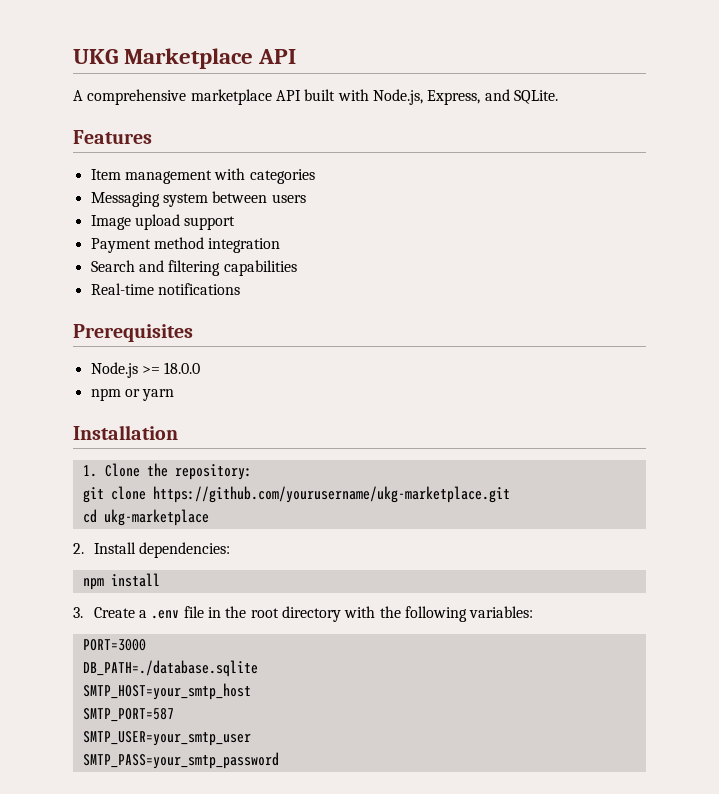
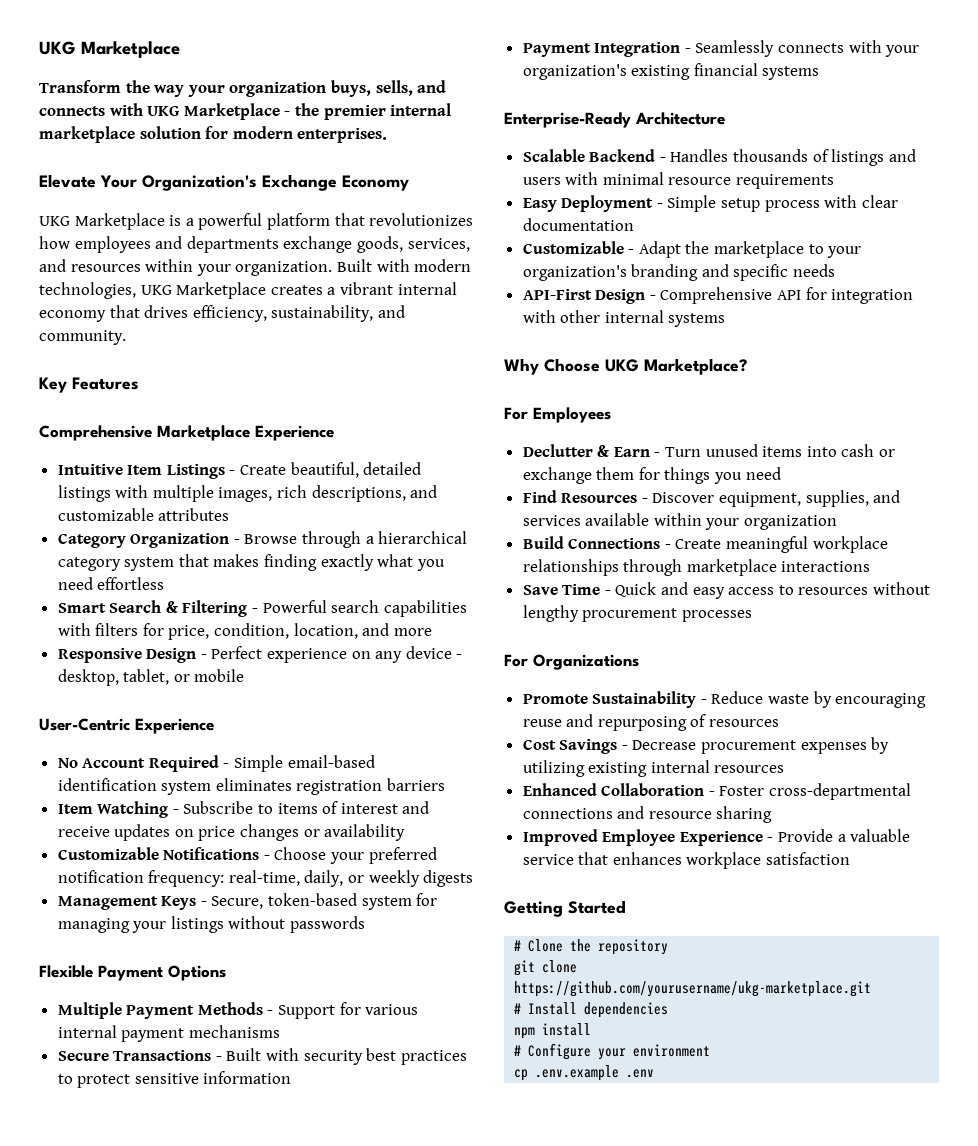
[73,48,297,69] [73,89,558,105] [73,130,152,144] [90,168,315,184] [90,191,306,207] [90,214,236,230] [90,237,281,253] [90,260,297,276] [90,283,240,295] [73,324,193,342] [90,362,201,378] [90,388,175,401] [73,425,178,440] [82,465,97,477] UKG Marketplace API // A comprehensive marketplace API built with Node.js, Express, and SQLite. // Features // Item management with categories // Messaging system between users // Image upload support // Payment method integration // Search and filtering capabilities // Real-time notifications // Prerequisites // Node.js >= 18.0.0 // npm or yarn // Installation // 1. -> [39,41,180,58] [39,80,447,97] [39,103,452,120] [39,126,388,143] [39,174,409,191] [39,213,474,230] [39,236,470,253] [39,259,472,276] [39,282,457,299] [39,305,405,322] [39,330,126,345] [39,377,139,393] [39,425,334,441] [57,462,422,479] [57,485,438,502] [57,508,230,521] [57,531,468,548] [57,554,445,571] [57,577,165,590] [57,600,467,617] [57,623,432,640] [57,646,463,663] [57,669,245,686] [39,718,214,734] [57,755,375,772] [57,778,446,795] [57,801,430,818] [57,824,406,841] [57,847,437,864] [57,870,474,887] [57,893,438,910] [57,916,366,933] [39,965,226,981] [57,1002,419,1019] [57,1025,280,1042] [57,1048,467,1065] [57,1071,292,1088] [522,40,920,57] [522,63,820,80] [504,112,725,128] [522,149,916,166] [522,172,835,189] [522,195,898,212] [522,218,634,231] [522,241,862,258] [522,264,836,281] [522,287,914,304] [522,310,726,327] [504,358,747,375] [504,407,611,423] [522,444,896,457] [522,467,781,484] [522,490,901,507] [522,513,838,530] [522,536,888,553] [522,559,871,576] [522,582,931,599] [522,605,752,622] [504,654,639,670] [522,691,927,708] [522,714,780,731] [522,737,890,754] [522,760,785,777] [522,783,912,800] [522,806,773,823] [522,829,911,846] [522,852,851,869] [504,900,626,917] [514,940,522,951] UKG Marketplace // Transform the way your organization buys, sells, and connects with UKG Marketplace - the premier internal marketplace solution for modern enterprises. // Elevate Your Organization's Exchange Economy // UKG Marketplace is a powerful platform that revolutionizes how employees and departments exchange goods, services, and resources within your organization. Built with modern technologies, UKG Marketplace creates a vibrant internal economy that drives efficiency, sustainability, and community. // Key Features // Comprehensive Marketplace Experience // Intuitive Item Listings - Create beautiful, detailed listings with multiple images, rich descriptions, and customizable attributes // Category Organization - Browse through a hierarchical category system that makes finding exactly what you need effortless // Smart Search & Filtering - Powerful search capabilities with filters for price, condition, location, and more // Responsive Design - Perfect experience on any device - desktop, tablet, or mobile // User-Centric Experience // No Account Required - Simple email-based identification system eliminates registration barriers // Item Watching - Subscribe to items of interest and receive updates on price changes or availability // Customizable Notifications - Choose your preferred notification frequency: real-time, daily, or weekly digests // Management Keys - Secure, token-based system for managing your listings without passwords // Flexible Payment Options // Multiple Payment Methods - Support for various internal payment mechanisms // Secure Transactions - Built with security best practices to protect sensitive information // Payment Integration - Seamlessly connects with your organization's existing financial systems // Enterprise-Ready Architecture // Scalable Backend - Handles thousands of listings and users with minimal resource requirements // Easy Deployment - Simple setup process with clear documentation // Customizable - Adapt the marketplace to your organization's branding and specific needs // API-First Design - Comprehensive API for integration with other internal systems // Why Choose UKG Marketplace? // For Employees // Declutter & Earn - Turn unused items into cash or exchange them for things you need // Find Resources - Discover equipment, supplies, and services available within your organization // Build Connections - Create meaningful workplace relationships through marketplace interactions // Save Time - Quick and easy access to resources without lengthy procurement processes // For Organizations // Promote Sustainability - Reduce waste by encouraging reuse and repurposing of resources // Cost Savings - Decrease procurement expenses by utilizing existing internal resources // Enhanced Collaboration - Foster cross-departmental connections and resource sharing // Improved Employee Experience - Provide a valuable service that enhances workplace satisfaction // Getting Started // #
[174,464,252,480] repository: -> [598,939,669,955] repository
[82,509,209,526] [73,542,231,558] [82,573,160,590] [73,606,534,622] [82,639,146,651] [82,660,258,677] [82,683,251,700] [82,708,174,722] [82,731,251,746] [82,752,279,769] cd ukg-marketplace // 2. Install dependencies: // npm install // 3. Create a .env file in the root directory with the following variables: // PORT=3000 // DB_PATH=./database.sqlite // SMTP_HOST=your_smtp_host // SMTP_PORT=587 // SMTP_USER=your_smtp_user // SMTP_PASS=your_smtp_password -> [514,1002,669,1018] [514,1023,592,1039] [514,1043,711,1060] [514,1065,655,1081] # Install dependencies // npm install // # Configure your environment // cp .env.example .env

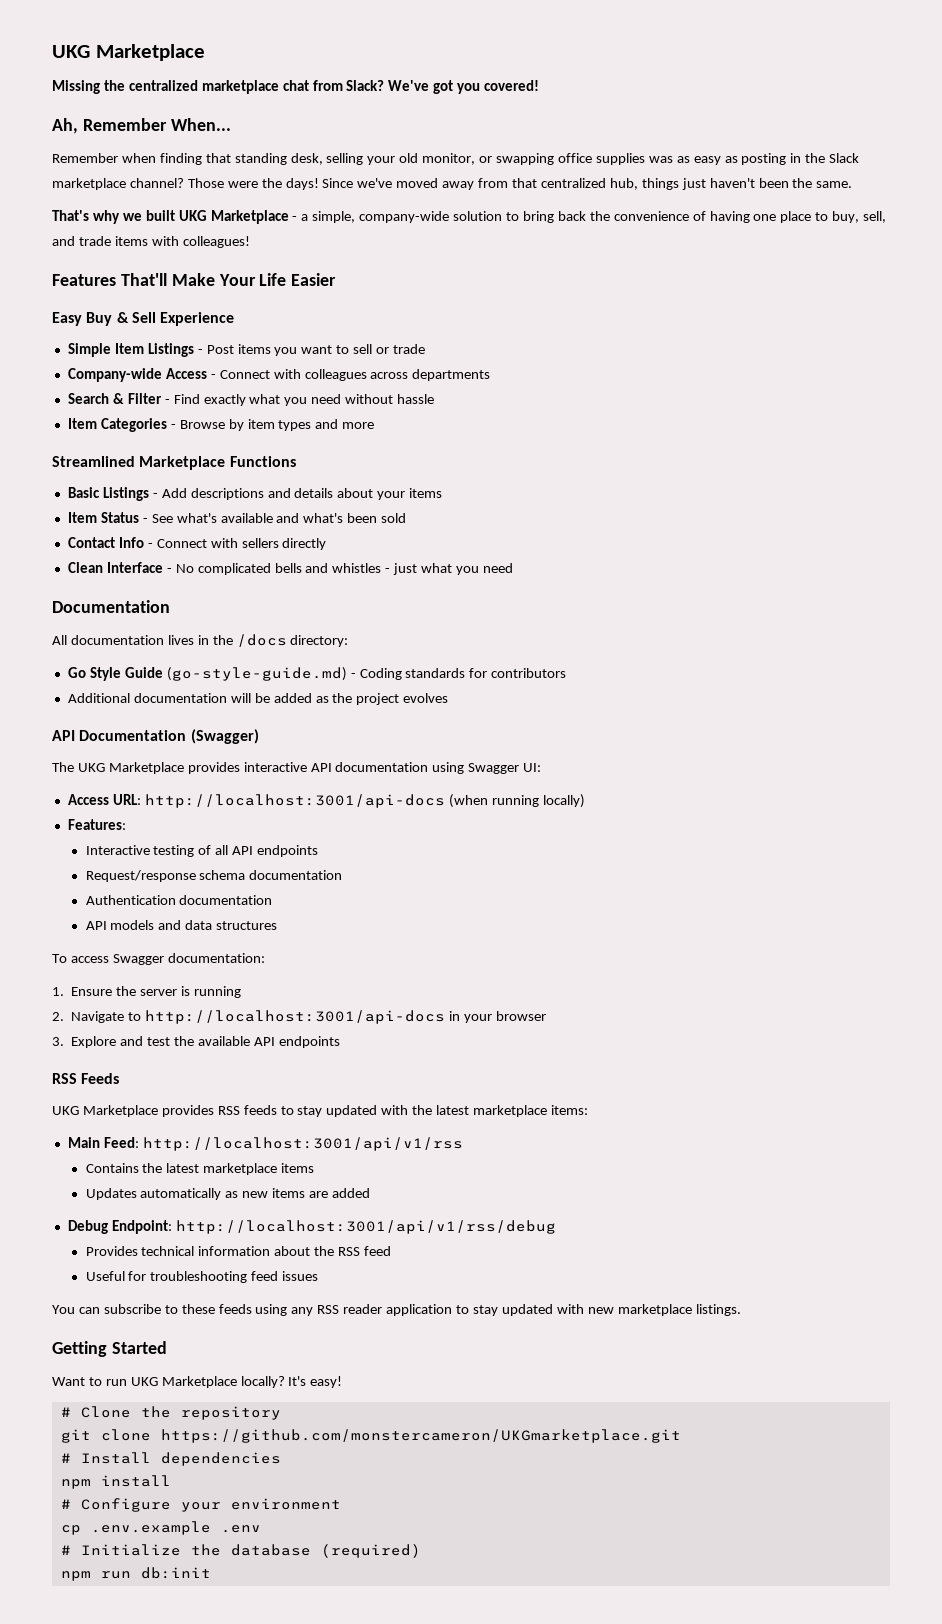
[39,80,447,97] [39,103,452,120] [39,126,388,143] [39,174,409,191] [39,213,474,230] [39,236,470,253] [39,259,472,276] [39,282,457,299] [39,305,405,322] [39,330,126,345] [39,377,139,393] [39,425,334,441] [57,464,123,475] Transform the way your organization buys, sells, and connects with UKG Marketplace - the premier internal marketplace solution for modern enterprises. // Elevate Your Organization's Exchange Economy // UKG Marketplace is a powerful platform that revolutionizes how employees and departments exchange goods, services, and resources within your organization. Built with modern technologies, UKG Marketplace creates a vibrant internal economy that drives efficiency, sustainability, and community. // Key Features // Comprehensive Marketplace Experience // Intuitive -> [52,80,540,94] [52,118,231,134] [52,153,860,165] [52,178,853,190] [52,210,887,224] [52,236,250,248] [52,273,337,286] [52,312,235,326] [67,343,111,357] Missing the centralized marketplace chat from Slack? We've got you covered! // Ah, Remember When... // Remember when finding that standing desk, selling your old monitor, or swapping office supplies was as easy as posting in the Slack marketplace channel? Those were the days! Since we've moved away from that centralized hub, things just haven't been the same. // That's why we built UKG Marketplace - a simple, company-wide solution to bring back the convenience of having one place to buy, sell, and trade items with colleagues! // Features That'll Make Your Life Easier // Easy Buy & Sell Experience // Simple
[240,462,422,478] [57,485,438,502] [57,508,230,521] [57,531,468,548] [57,554,445,571] [57,577,165,590] [57,600,467,617] [57,623,432,640] [57,646,463,663] [57,669,245,686] [39,718,214,734] [57,755,375,772] [57,778,446,795] [57,801,430,818] [57,824,406,841] [57,847,437,864] [57,870,474,887] [57,893,438,910] [57,916,366,933] [39,965,226,981] [57,1002,419,1019] [57,1025,280,1042] [57,1048,467,1065] [57,1071,292,1088] [522,40,920,57] [522,63,820,80] [504,112,725,128] [522,149,916,166] [522,172,835,189] [522,195,898,212] [522,218,634,231] [522,241,862,258] [522,264,836,281] [522,287,914,304] [522,310,726,327] [504,358,747,375] [504,407,611,423] [522,444,896,457] [522,467,781,484] [522,490,901,507] [522,513,838,530] [522,536,888,553] [522,559,871,576] [522,582,931,599] [522,605,752,622] [504,654,639,670] [522,691,927,708] [522,714,780,731] [522,737,890,754] [522,760,785,777] [522,783,912,800] [522,806,773,823] [522,829,911,846] [522,852,851,869] [504,900,626,917] Create beautiful, detailed listings with multiple images, rich descriptions, and customizable attributes // Category Organization - Browse through a hierarchical category system that makes finding exactly what you need effortless // Smart Search & Filtering - Powerful search capabilities with filters for price, condition, location, and more // Responsive Design - Perfect experience on any device - desktop, tablet, or mobile // User-Centric Experience // No Account Required - Simple email-based identification system eliminates registration barriers // Item Watching - Subscribe to items of interest and receive updates on price changes or availability // Customizable Notifications - Choose your preferred notification frequency: real-time, daily, or weekly digests // Management Keys - Secure, token-based system for managing your listings without passwords // Flexible Payment Options // Multiple Payment Methods - Support for various internal payment mechanisms // Secure Transactions - Built with security best practices to protect sensitive information // Payment Integration - Seamlessly connects with your organization's existing financial systems // Enterprise-Ready Architecture // Scalable Backend - Handles thousands of listings and users with minimal resource requirements // Easy Deployment - Simple setup process with clear documentation // Customizable - Adapt the marketplace to your organization's branding and specific needs // API-First Design - Comprehensive API for integration with other internal systems // Why Choose UKG Marketplace? // For Employees // Declutter & Earn - Turn unused items into cash or exchange them for things you need // Find Resources - Discover equipment, supplies, and services available within your organization // Build Connections - Create meaningful workplace relationships through marketplace interactions // Save Time - Quick and easy access to resources without lengthy procurement processes // For Organizations // Promote Sustainability - Reduce waste by encouraging reuse and repurposing of resources // Cost Savings - Decrease procurement expenses by utilizing existing internal resources // Enhanced Collaboration - Foster cross-departmental connections and resource sharing // Improved Employee Experience - Provide a valuable service that enhances workplace satisfaction // Getting Started -> [206,344,426,356] [67,368,491,382] [67,393,435,406] [67,418,375,432] [52,456,296,470] [67,487,443,501] [67,512,407,523] [67,537,327,550] [67,562,513,575] [52,600,170,613] [52,634,349,647] [67,667,567,681] [67,693,449,705] [52,729,259,744] [52,762,542,774] [67,794,585,808] [67,819,126,830] [85,845,319,857] [85,870,343,882] [85,895,273,905] [85,920,278,930] [52,953,265,965] [52,986,241,998] [52,1010,546,1024] [52,1036,340,1048] [52,1073,120,1084] [52,1105,588,1117] [67,1137,463,1151] [85,1163,315,1175] [85,1188,370,1200] [67,1220,556,1234] [85,1246,391,1256] [85,1271,319,1283] [52,1304,741,1316] [52,1341,167,1357] [52,1376,343,1388] Post items you want to sell or trade // Company-wide Access - Connect with colleagues across departments // Search & Filter - Find exactly what you need without hassle // Item Categories - Browse by item types and more // Streamlined Marketplace Functions // Basic Listings - Add descriptions and details about your items // Item Status - See what's available and what's been sold // Contact Info - Connect with sellers directly // Clean Interface - No complicated bells and whistles - just what you need // Documentation // All documentation lives in the /docs directory: // Go Style Guide (go-style-guide.md) - Coding standards for contributors // Additional documentation will be added as the project evolves // API Documentation (Swagger) // The UKG Marketplace provides interactive API documentation using Swagger UI: // Access URL: http://localhost:3001/api-docs (when running locally) // Features: // Interactive testing of all API endpoints // Request/response schema documentation // Authentication documentation // API models and data structures // To access Swagger documentation: // 1. Ensure the server is running // 2. Navigate to http://localhost:3001/api-docs in your browser // 3. Explore and test the available API endpoints // RSS Feeds // UKG Marketplace provides RSS feeds to stay updated with the latest marketplace items: // Main Feed: http://localhost:3001/api/v1/rss // Contains the latest marketplace items // Updates automatically as new items are added // Debug Endpoint: http://localhost:3001/api/v1/rss/debug // Provides technical information about the RSS feed // Useful for troubleshooting feed issues // You can subscribe to these feeds using any RSS reader application to stay updated with new marketplace listings. // Getting Started // Want to run UKG Marketplace locally? It's easy!
[514,981,872,997] https://github.com/yourusername/ukg-marketplace.git -> [160,1429,681,1443] https://github.com/monstercameron/UKGmarketplace.git
(655, 1073) none -> [60,1544,421,1558] [60,1567,211,1581] // # Initialize the database (required) // npm run db:init

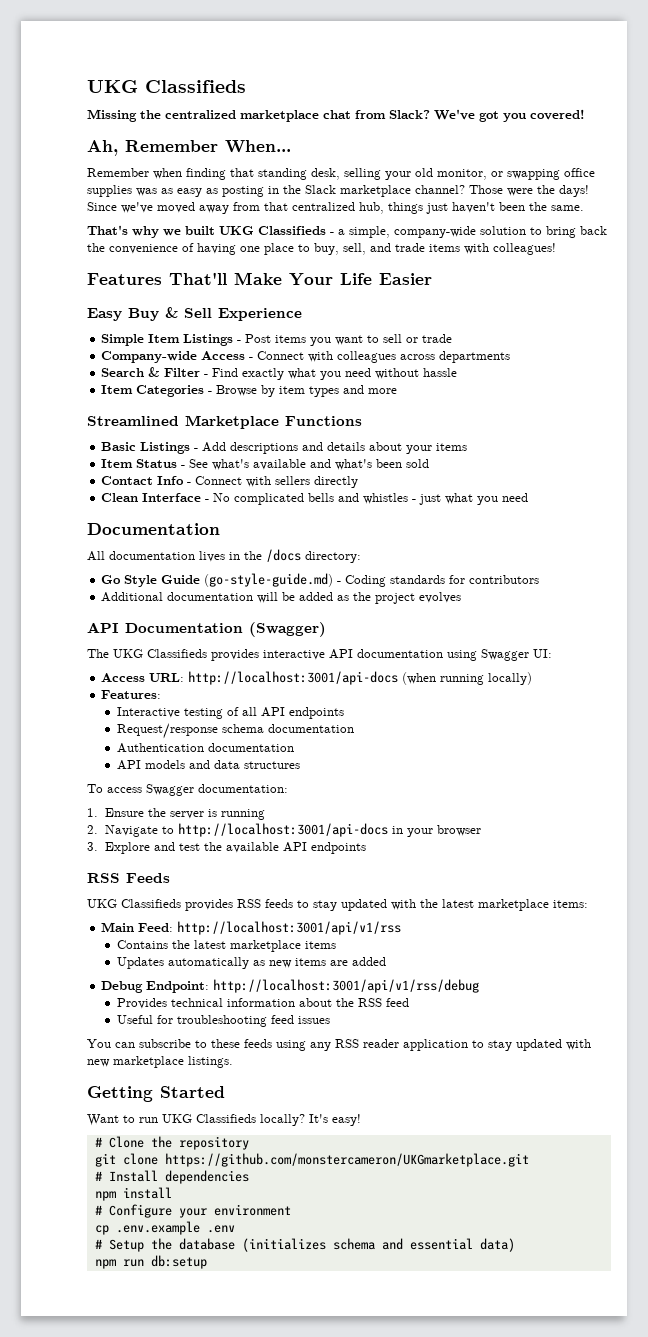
[52,44,205,61] UKG Marketplace -> [87,80,246,93] UKG Classifieds
[210,210,289,224] Marketplace -> [258,226,326,235] Classifieds
[108,762,184,774] Marketplace -> [147,649,207,658] Classifieds
[82,1105,158,1117] Marketplace -> [121,899,181,908] Classifieds
[161,1376,237,1388] Marketplace -> [196,1114,256,1123] Classifieds
[80,1544,181,1556] Initialize -> [108,1239,144,1252] Setup
[320,1544,421,1558] (required) -> [241,1238,515,1252] (initializes schema and essential data)
[140,1567,211,1579] db:init -> [150,1255,207,1269] db:setup

